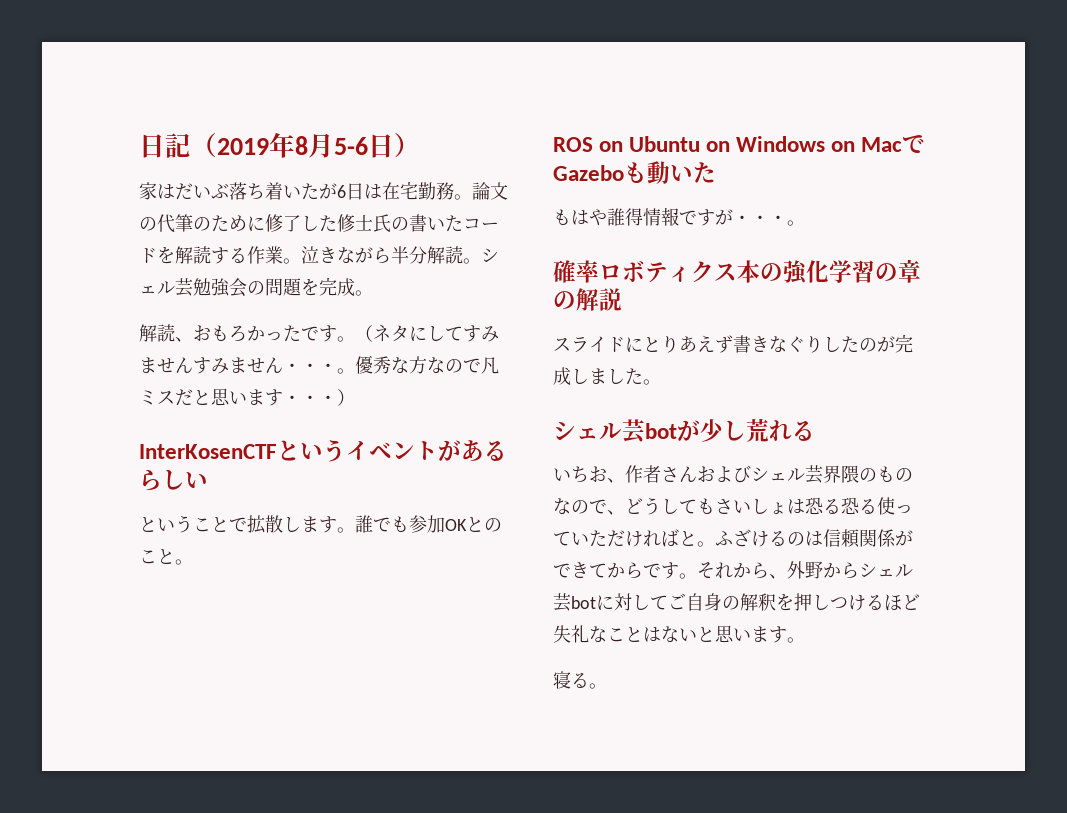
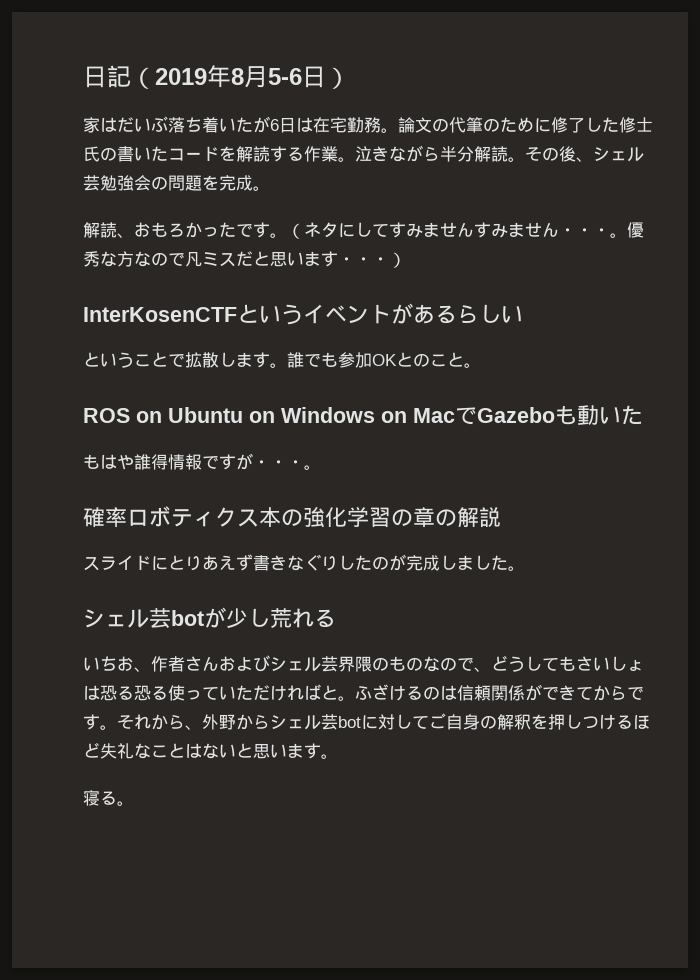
(481, 261) none -> [525,146,593,162] その後、

